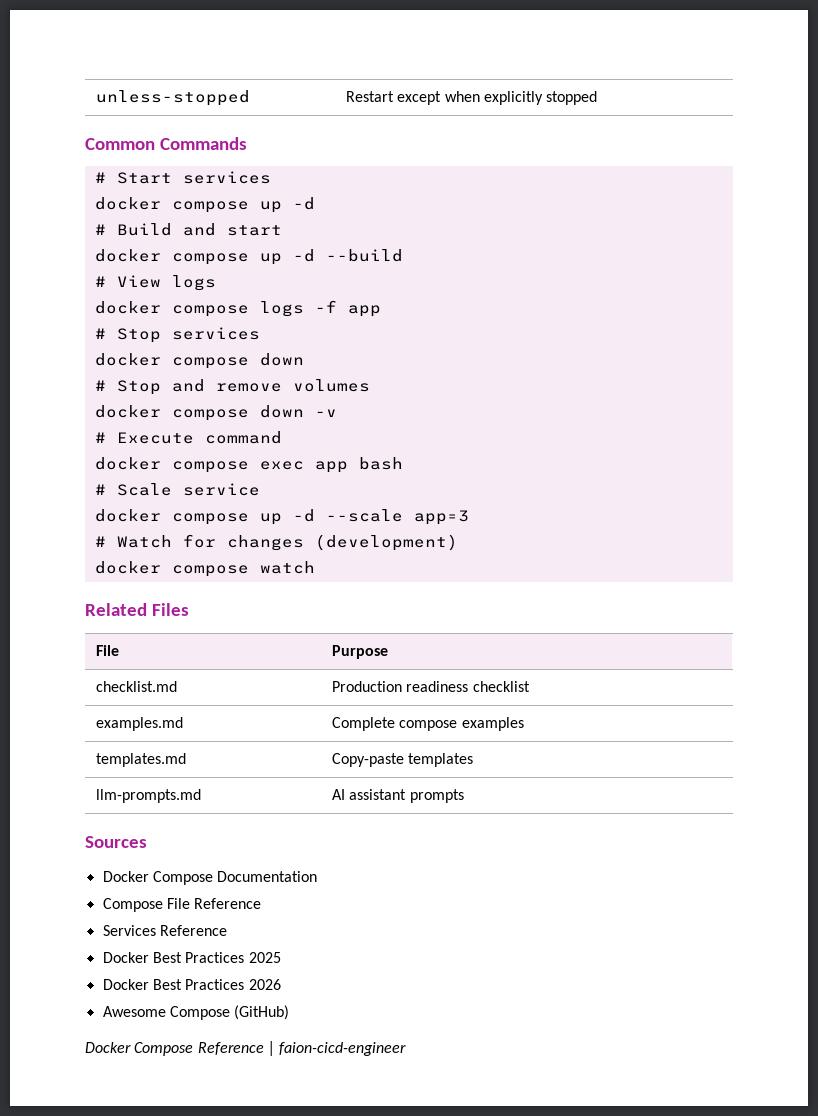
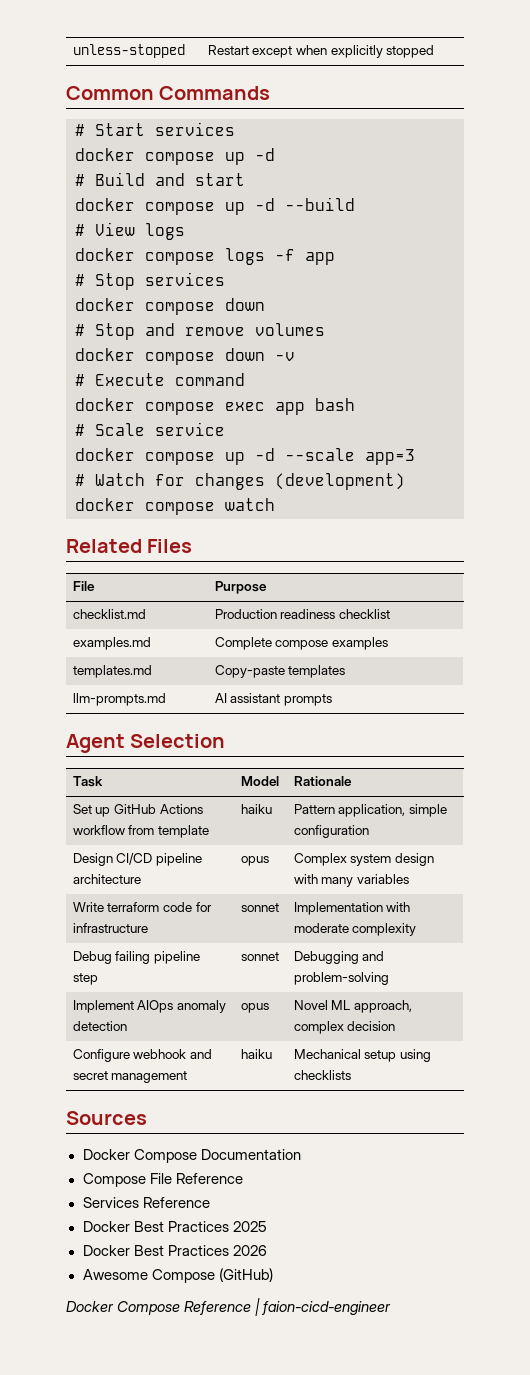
(464, 796) none -> [66,734,226,753] [72,776,103,787] [240,776,279,786] [293,776,352,786] [72,804,203,817] [72,825,209,838] [240,804,272,814] [293,804,447,817] [293,825,369,838] [72,853,202,866] [72,874,141,884] [240,856,269,866] [293,853,434,866] [293,874,409,887] [72,902,212,912] [72,923,148,933] [240,903,279,912] [293,902,411,915] [293,923,417,936] [72,951,200,964] [72,973,98,985] [240,952,279,961] [293,951,385,964] [293,972,389,985] [72,1000,226,1013] [72,1021,127,1031] [240,1003,269,1013] [293,1000,412,1013] [293,1021,396,1034] [72,1049,212,1062] [72,1071,188,1083] [240,1049,272,1059] [293,1049,431,1062] [293,1070,351,1080] // Agent Selection // Task | Model | Rationale // Set up GitHub Actions workflow from template | haiku | Pattern application, simple configuration // Design CI/CD pipeline architecture | opus | Complex system design with many variables // Write terraform code for infrastructure | sonnet | Implementation with moderate complexity // Debug failing pipeline step | sonnet | Debugging and problem-solving // Implement AIOps anomaly detection | opus | Novel ML approach, complex decision // Configure webhook and secret management | haiku | Mechanical setup using checklists

